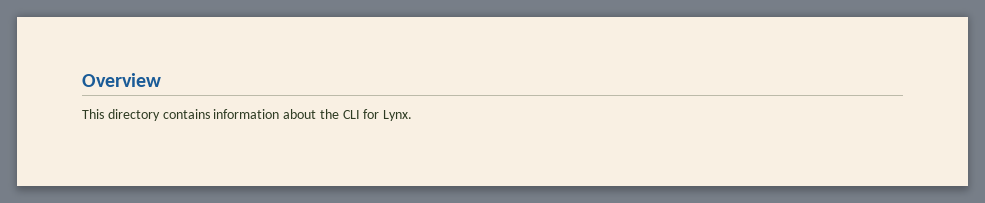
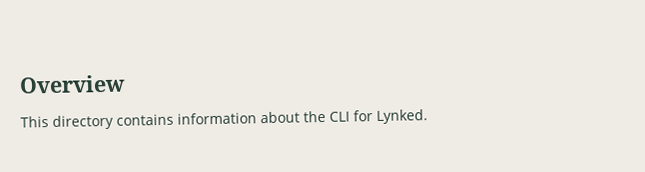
[383,110,413,121] Lynx. -> [376,109,428,125] Lynked.

